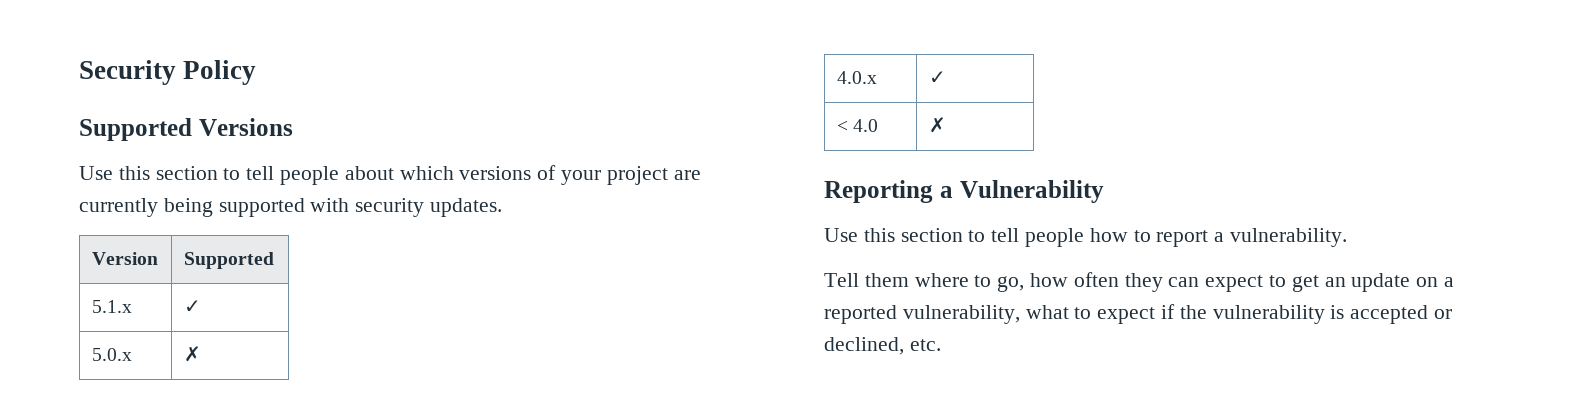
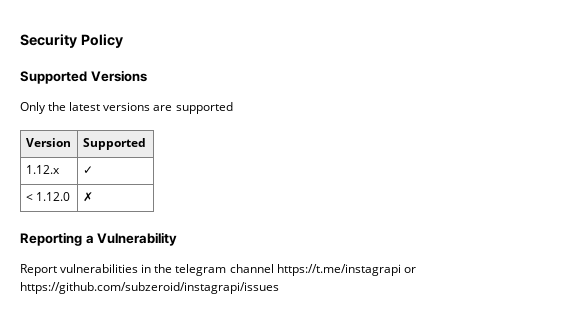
[79,165,701,185] [79,198,503,217] [91,252,158,265] [183,252,274,269] [91,300,132,313] [183,300,201,313] [91,348,132,361] [183,346,201,362] [836,71,877,84] Use this section to tell people about which versions of your project are currently being supported with security updates. // Version | Supported // 5.1.x | ✓ // 5.0.x | ✗ // 4.0.x -> [20,102,233,114] [25,138,71,147] [82,138,146,150] [25,165,60,174] Only the latest versions are supported // Version | Supported // 1.12.x
[853,119,879,132] 4.0 -> [36,192,71,201] 1.12.0
[824,228,1348,247] [824,272,1455,292] [824,304,1453,324] [824,337,941,355] Use this section to tell people how to report a vulnerability. // Tell them where to go, how often they can expect to get an update on a reported vulnerability, what to expect if the vulnerability is accepted or declined, etc. -> [20,264,416,276] [20,282,279,294] Report vulnerabilities in the telegram channel https://t.me/instagrapi or https://github.com/subzeroid/instagrapi/issues

